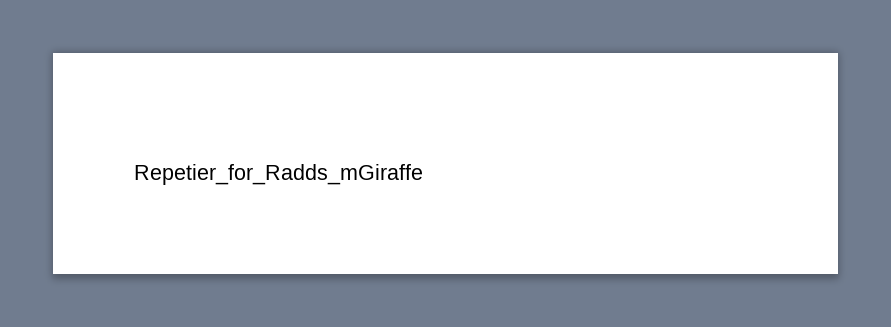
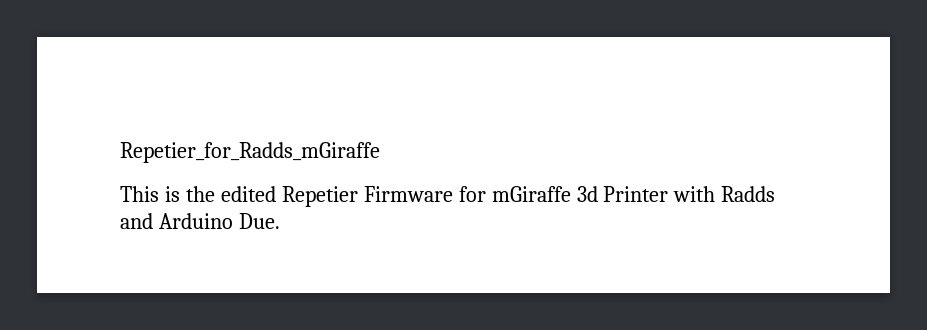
(423, 174) none -> [120,186,776,207] [120,213,280,229] // This is the edited Repetier Firmware for mGiraffe 3d Printer with Radds and Arduino Due.

